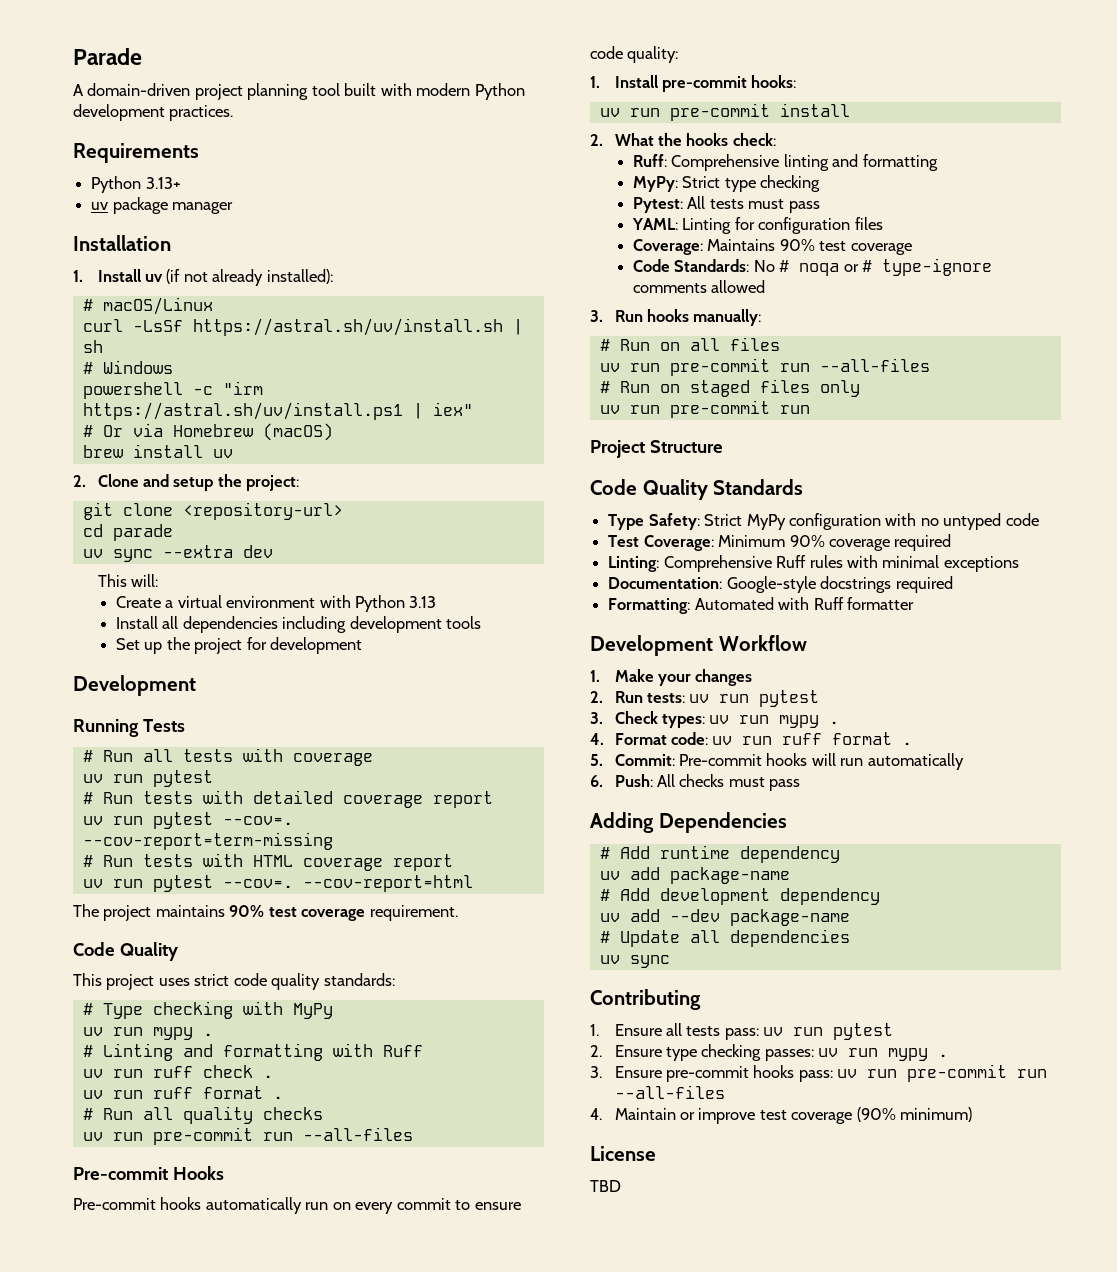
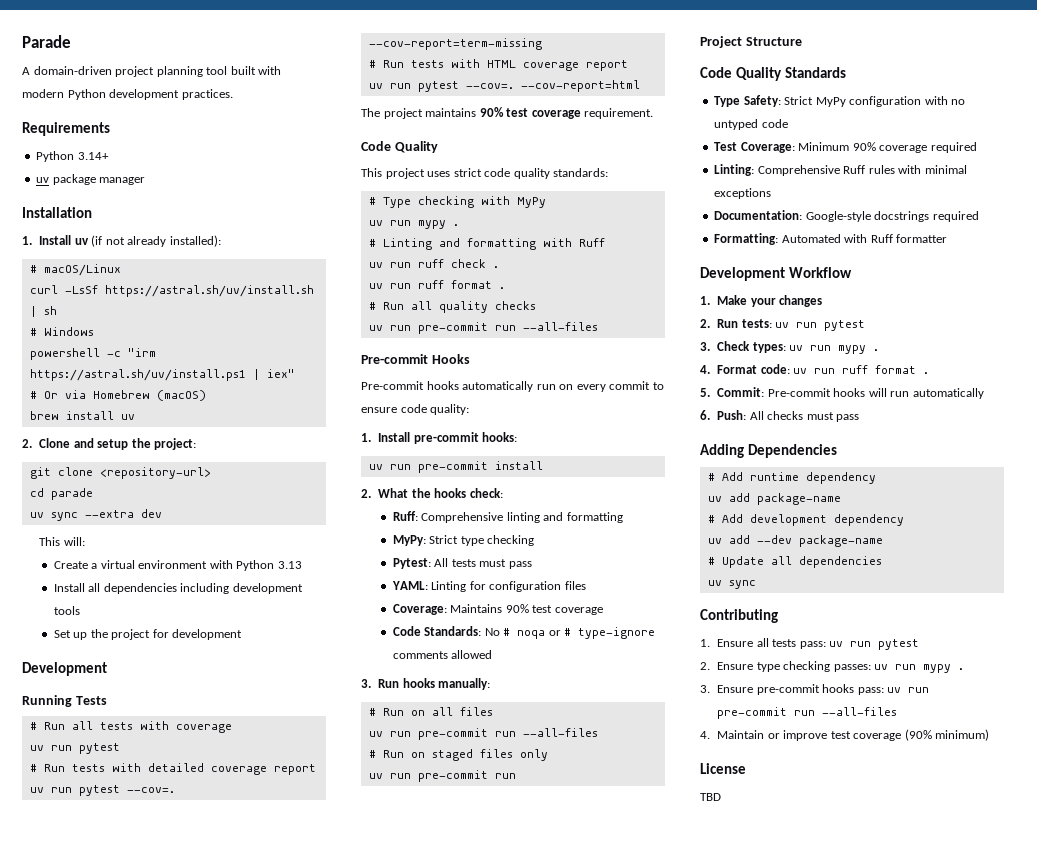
[145,177,181,189] 3.13+ -> [77,152,109,160] 3.14+

